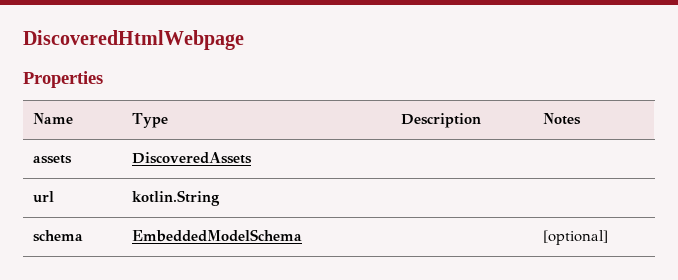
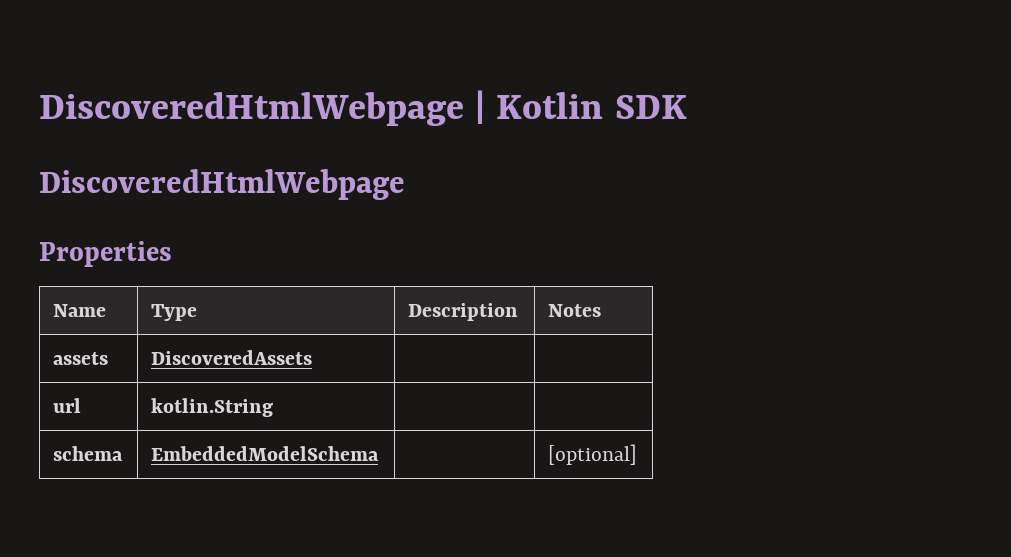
[23,30,244,50] DiscoveredHtmlWebpage -> [39,90,687,126] [39,169,405,200] DiscoveredHtmlWebpage | Kotlin SDK // DiscoveredHtmlWebpage

